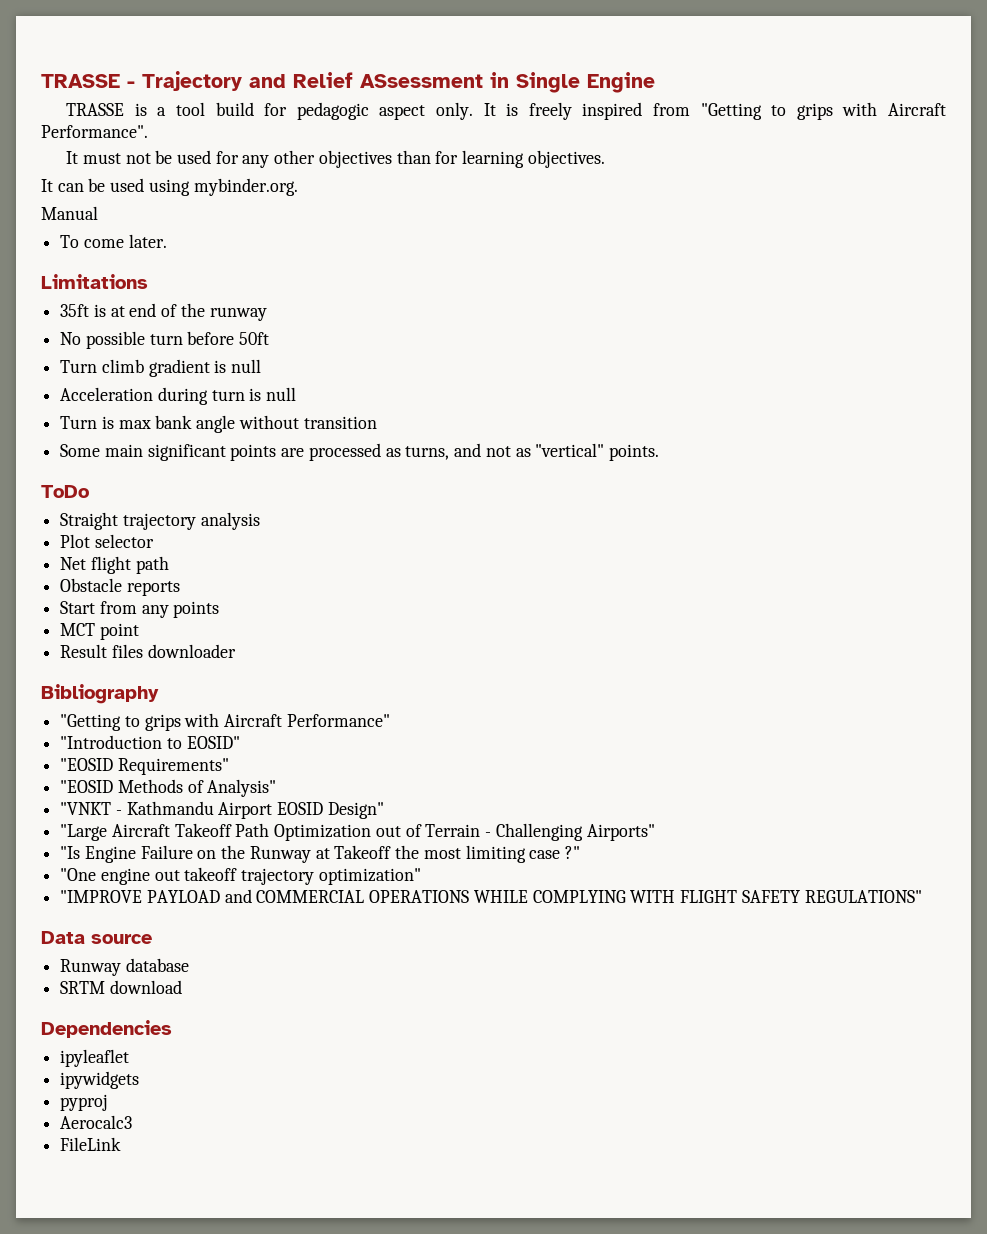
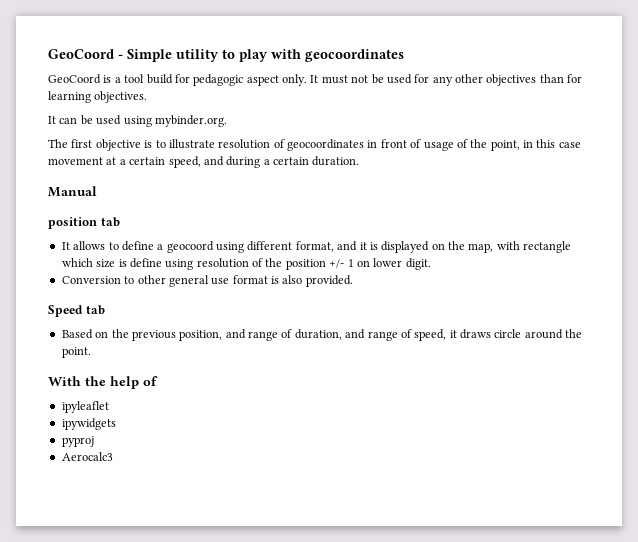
[41,71,655,93] [66,103,125,116] TRASSE - Trajectory and Relief ASsessment in Single Engine // TRASSE -> [48,49,404,62] [48,74,101,84] GeoCoord - Simple utility to play with geocoordinates // GeoCoord
[506,102,947,120] [41,125,148,138] [66,151,79,164] is freely inspired from "Getting to grips with Aircraft Performance". // It -> (319, 79) none
[41,206,98,220] [60,234,167,248] [41,274,148,289] [60,303,267,321] [60,331,270,349] [60,359,262,377] [60,387,297,405] [60,415,377,433] [60,443,659,461] [41,485,89,498] [60,512,260,530] [60,534,154,548] [60,556,169,574] [60,578,180,596] [60,601,220,618] [60,623,139,640] [60,644,236,658] [41,684,159,704] [60,713,390,731] [60,735,240,749] [60,758,229,775] [60,779,277,797] [60,801,384,819] [60,823,655,841] [60,845,580,863] [60,867,421,885] [60,889,922,903] [41,931,152,944] [60,958,189,976] [60,980,182,994] [41,1020,172,1038] Manual // To come later. // Limitations // 35ft is at end of the runway // No possible turn before 50ft // Turn climb gradient is null // Acceleration during turn is null // Turn is max bank angle without transition // Some main significant points are processed as turns, and not as "vertical" points. // ToDo // Straight trajectory analysis // Plot selector // Net flight path // Obstacle reports // Start from any points // MCT point // Result files downloader // Bibliography // "Getting to grips with Aircraft Performance" // "Introduction to EOSID" // "EOSID Requirements" // "EOSID Methods of Analysis" // "VNKT - Kathmandu Airport EOSID Design" // "Large Aircraft Takeoff Path Optimization out of Terrain - Challenging Airports" // "Is Engine Failure on the Runway at Takeoff the most limiting case ?" // "One engine out takeoff trajectory optimization" // "IMPROVE PAYLOAD and COMMERCIAL OPERATIONS WHILE COMPLYING WITH FLIGHT SAFETY REGULATIONS" // Data source // Runway database // SRTM download // Dependencies -> [48,139,581,151] [48,156,360,168] [48,186,97,197] [48,217,120,229] [61,241,572,253] [61,258,431,270] [61,275,353,287] [48,305,105,317] [61,329,583,341] [61,347,91,358] [48,376,158,389] The first objective is to illustrate resolution of geocoordinates in front of usage of the point, in this case movement at a certain speed, and during a certain duration. // Manual // position tab // It allows to define a geocoord using different format, and it is displayed on the map, with rectangle which size is define using resolution of the position +/- 1 on lower digit. // Conversion to other general use format is also provided. // Speed tab // Based on the previous position, and range of duration, and range of speed, it draws circle around the point. // With the help of
[60,1137,122,1151] // FileLink -> (113, 456) none

